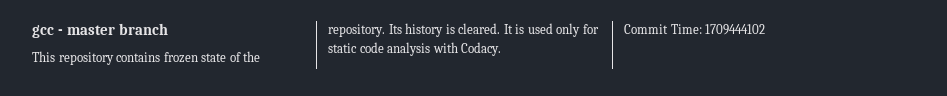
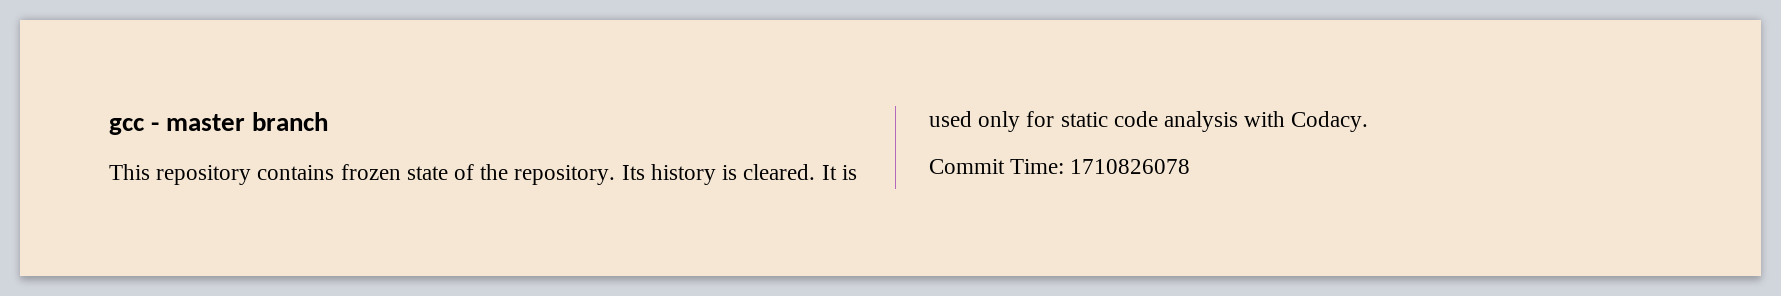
[705,24,766,35] 1709444102 -> [1070,159,1191,174] 1710826078

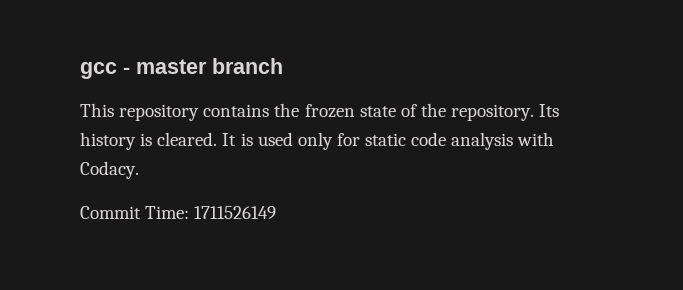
(335, 172) none -> [274,103,300,117] the
[1070,159,1191,174] 1710826078 -> [194,206,277,219] 1711526149

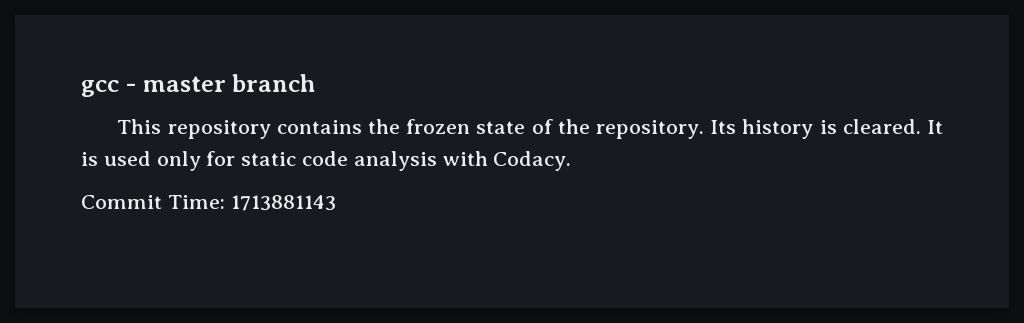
[194,206,277,219] 1711526149 -> [230,195,336,211] 1713881143

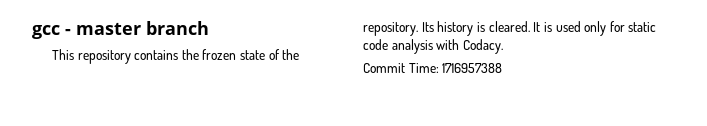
[230,195,336,211] 1713881143 -> [442,63,503,73] 1716957388

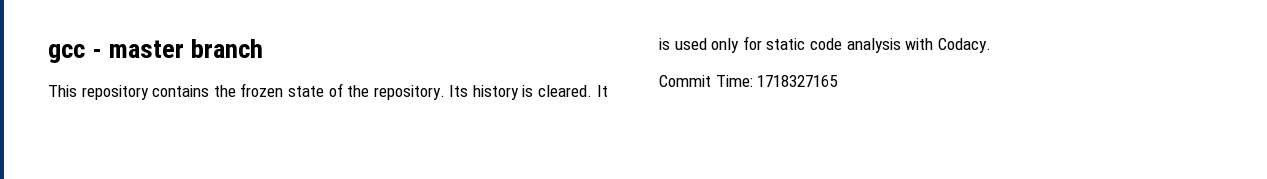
[442,63,503,73] 1716957388 -> [757,75,839,87] 1718327165

